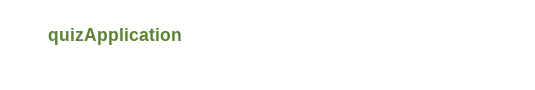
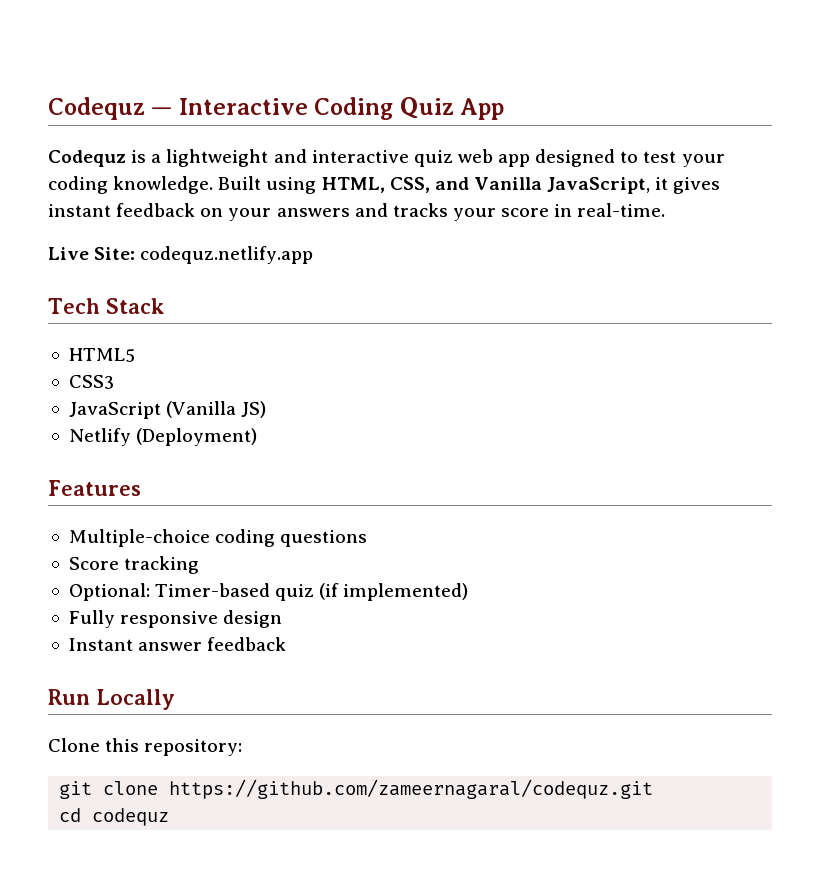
[48,28,182,45] quizApplication -> [48,97,505,120] [48,149,725,167] [48,176,721,194] [48,203,666,221] [48,246,314,264] [48,298,164,314] [68,348,135,362] [68,375,114,389] [68,401,267,419] [68,428,258,446] [48,480,141,496] [68,529,368,547] [68,556,200,574] [68,583,469,601] [68,610,283,628] [68,637,287,651] [48,689,175,710] [48,738,243,756] [59,779,654,799] [59,808,170,826] Codequz — Interactive Coding Quiz App // Codequz is a lightweight and interactive quiz web app designed to test your coding knowledge. Built using HTML, CSS, and Vanilla JavaScript, it gives instant feedback on your answers and tracks your score in real-time. // Live Site: codequz.netlify.app // Tech Stack // HTML5 // CSS3 // JavaScript (Vanilla JS) // Netlify (Deployment) // Features // Multiple-choice coding questions // Score tracking // Optional: Timer-based quiz (if implemented) // Fully responsive design // Instant answer feedback // Run Locally // Clone this repository: // git clone https://github.com/zameernagaral/codequz.git // cd codequz

